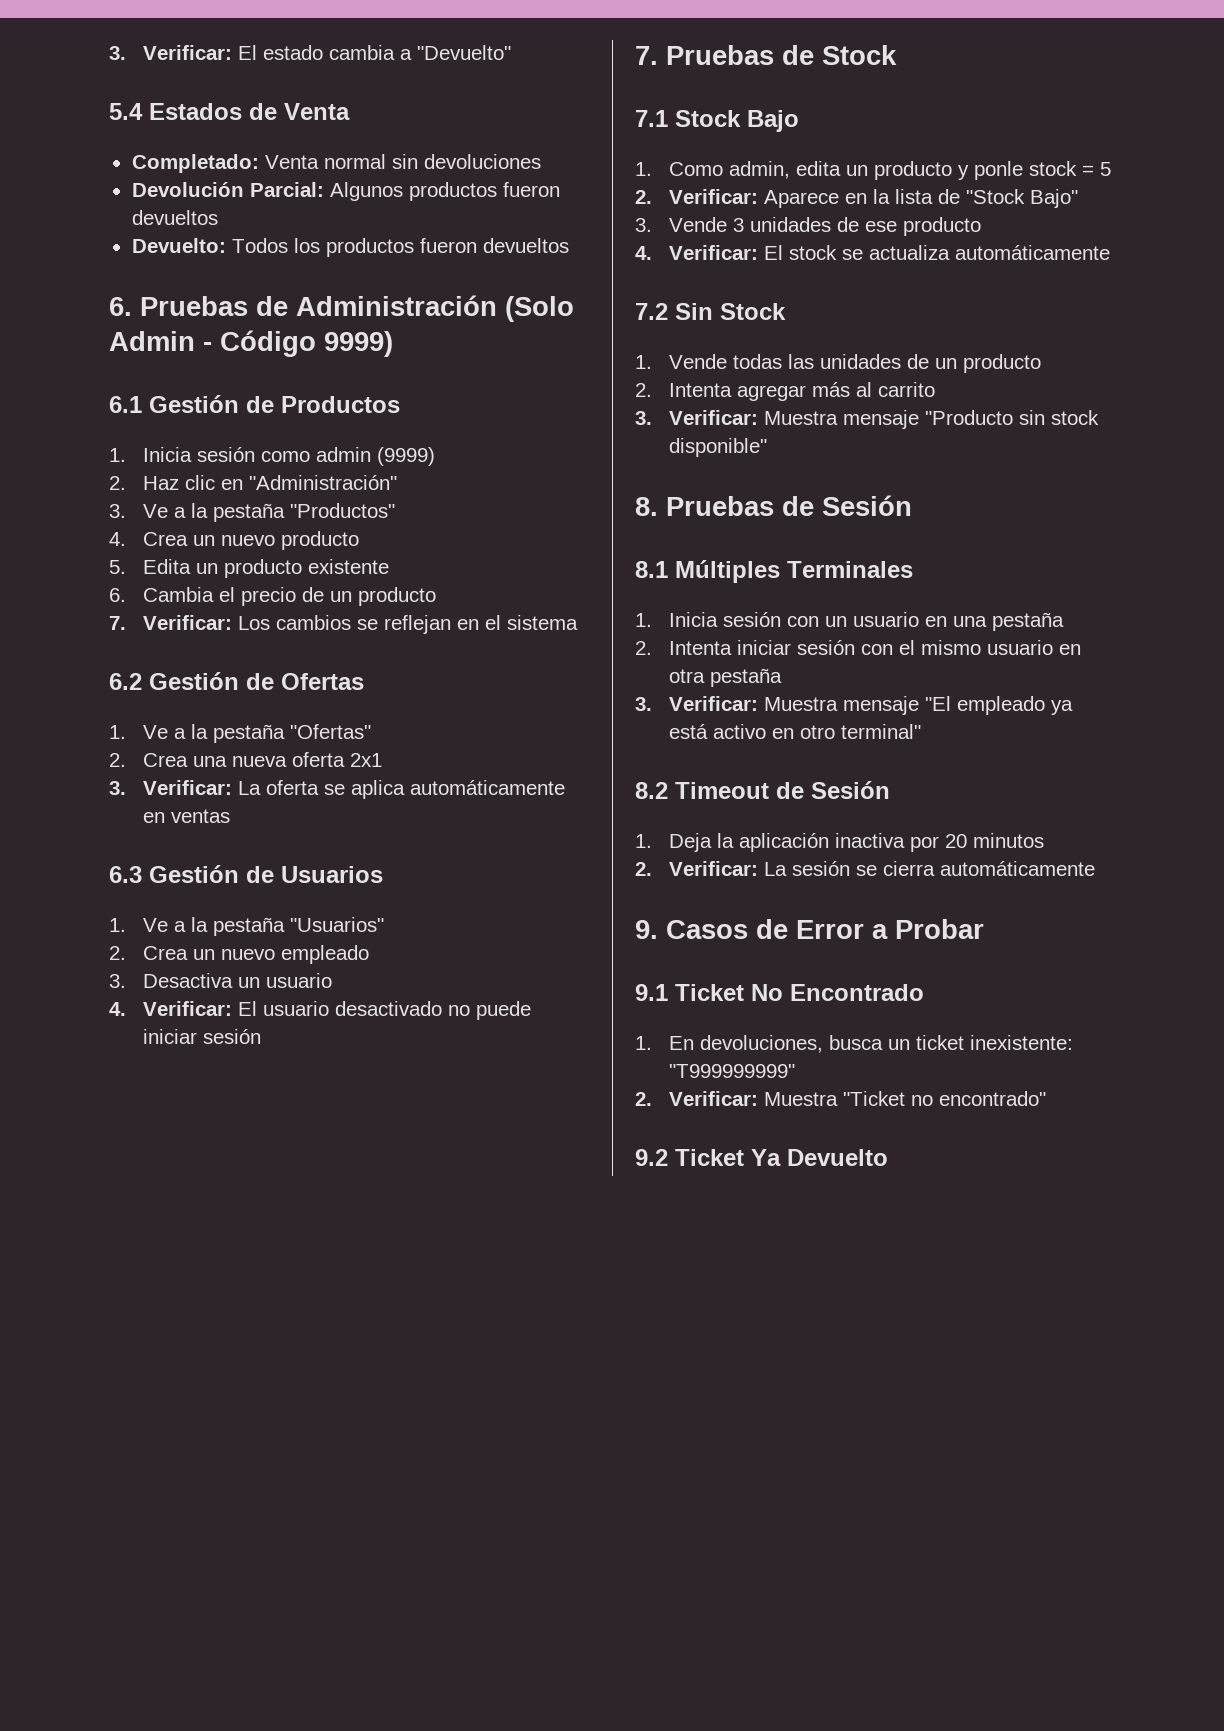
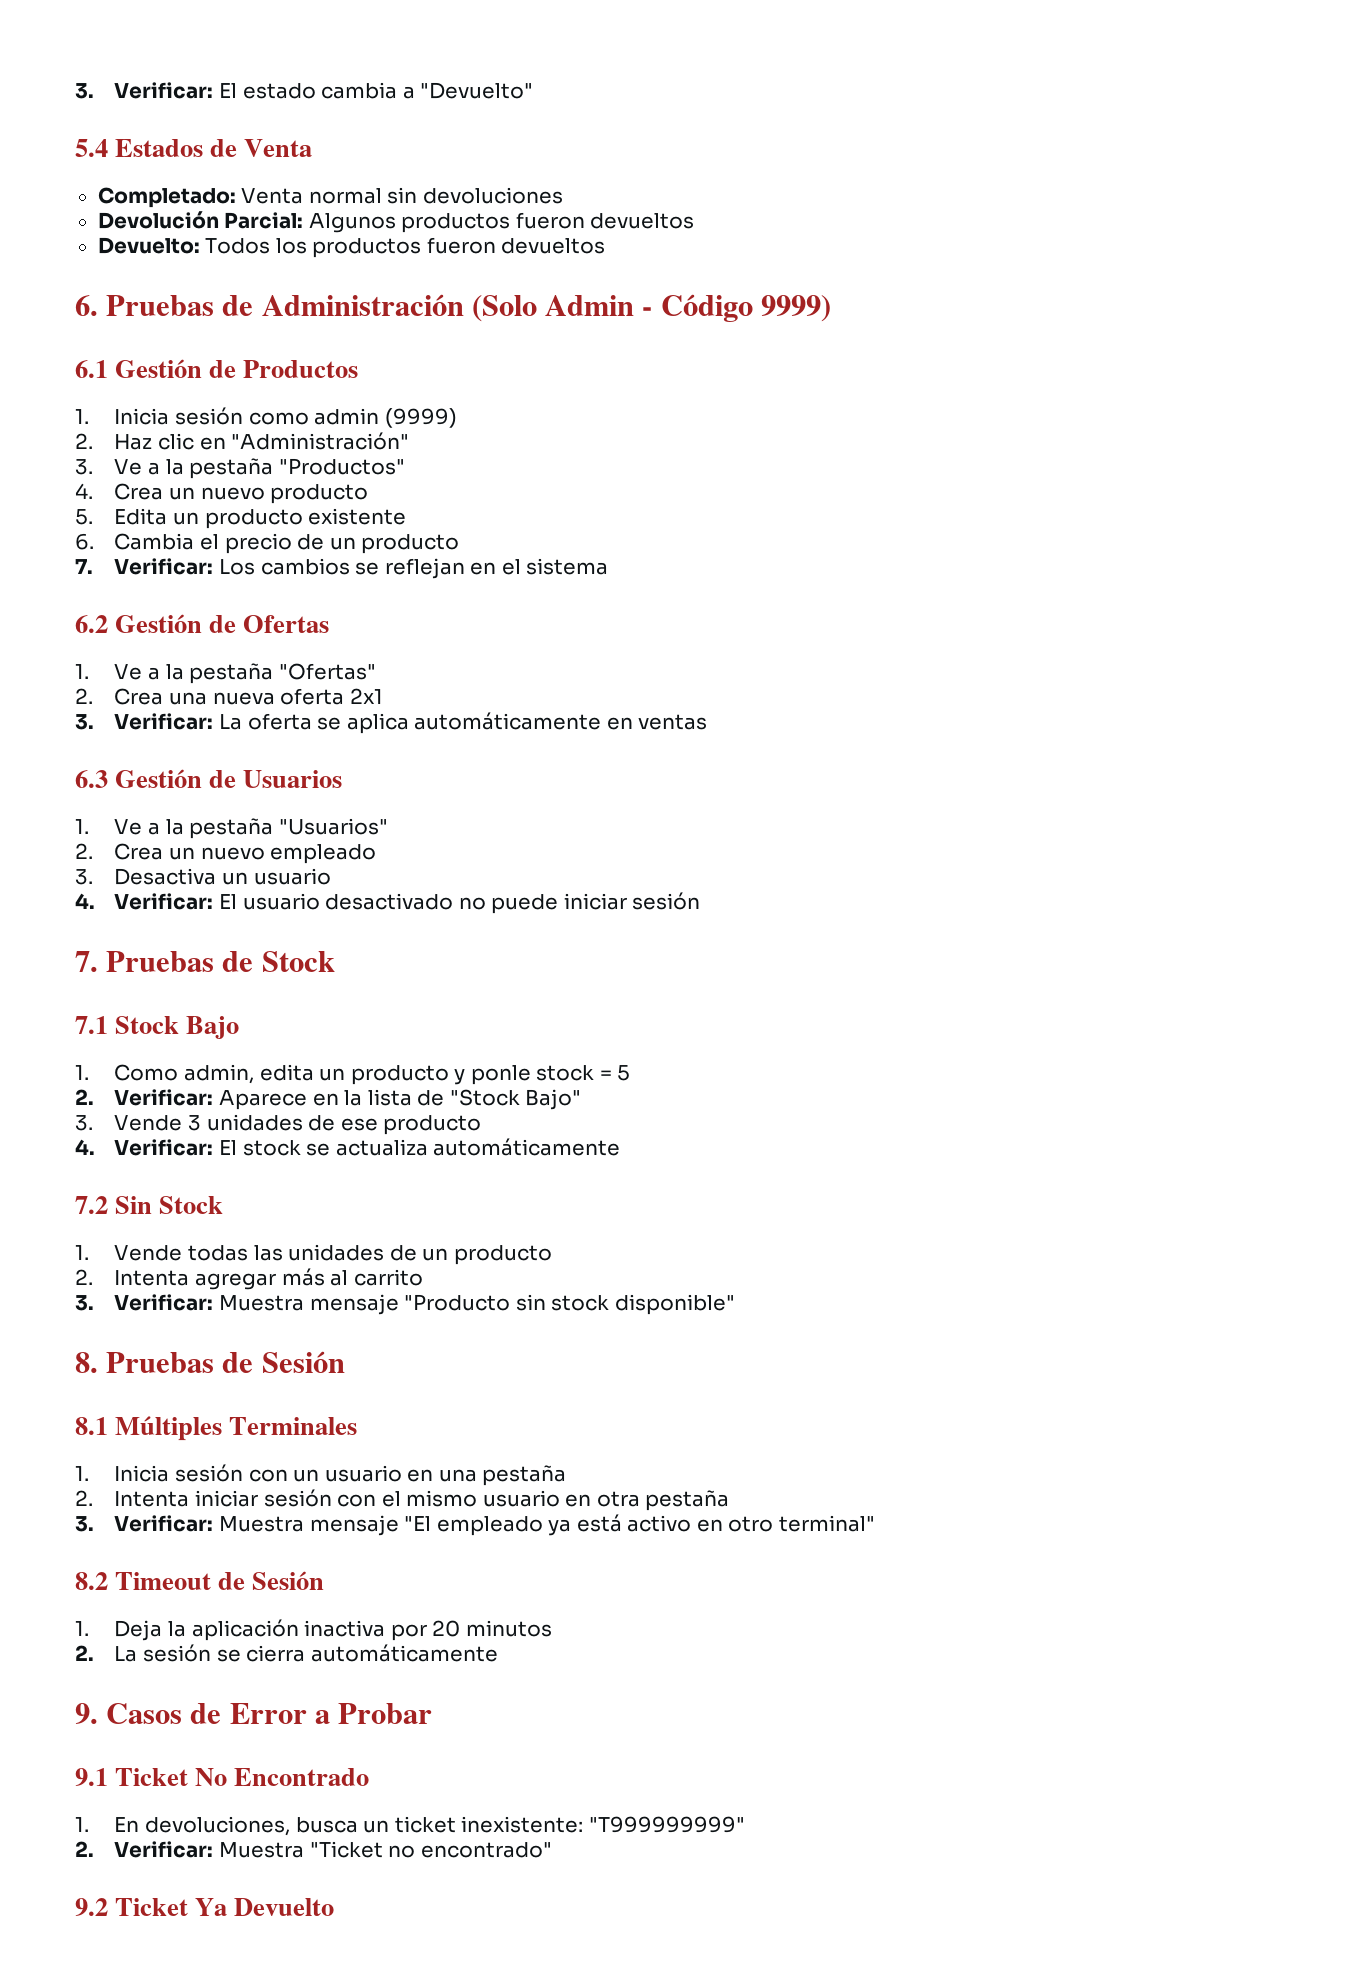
[669,861,759,876] Verificar: -> (94, 1653) none

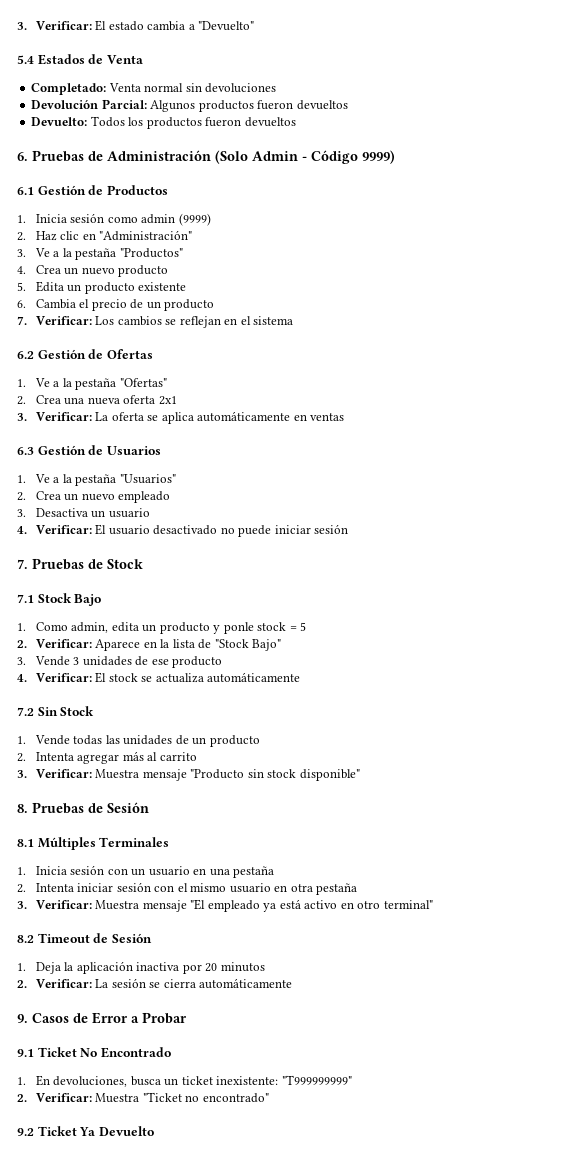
(94, 1653) none -> [35,979,92,988] Verificar:

